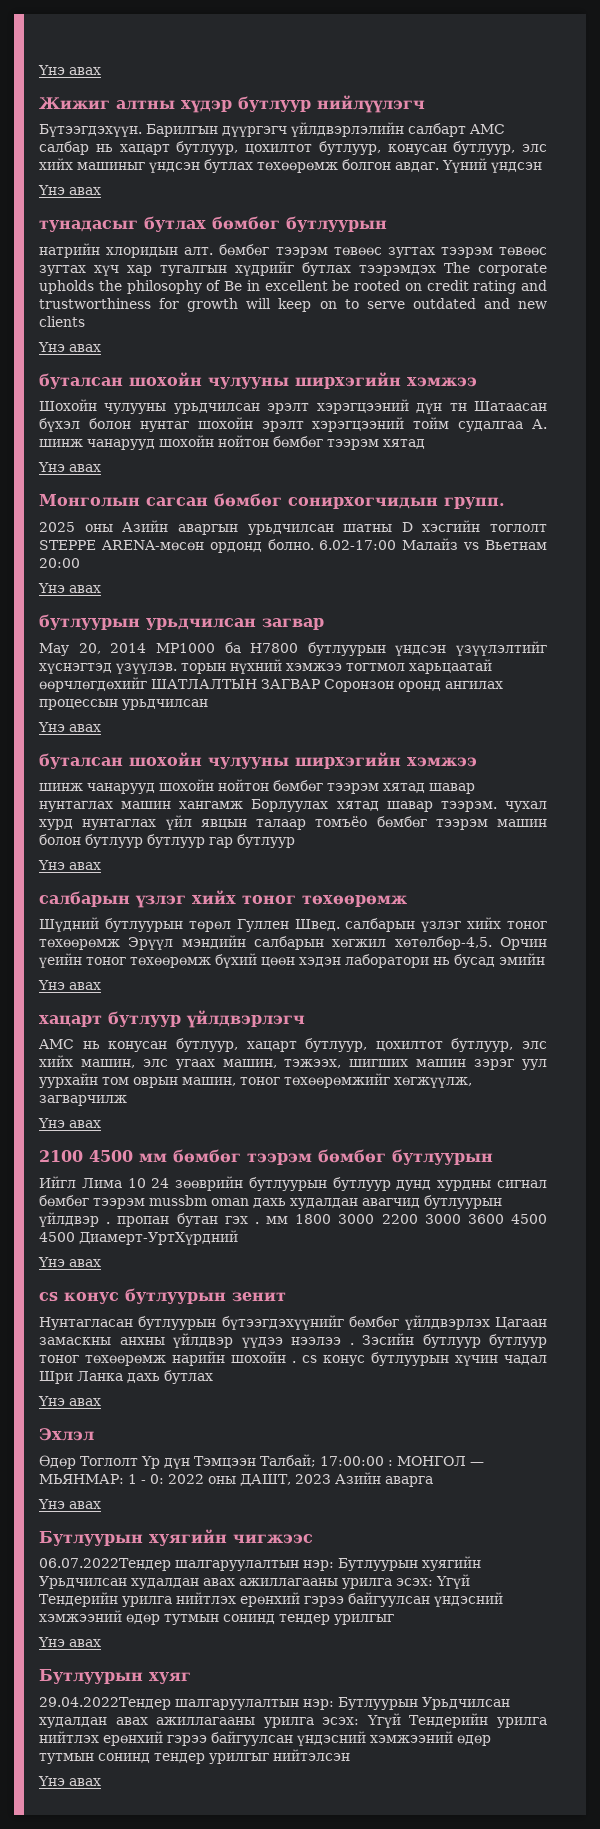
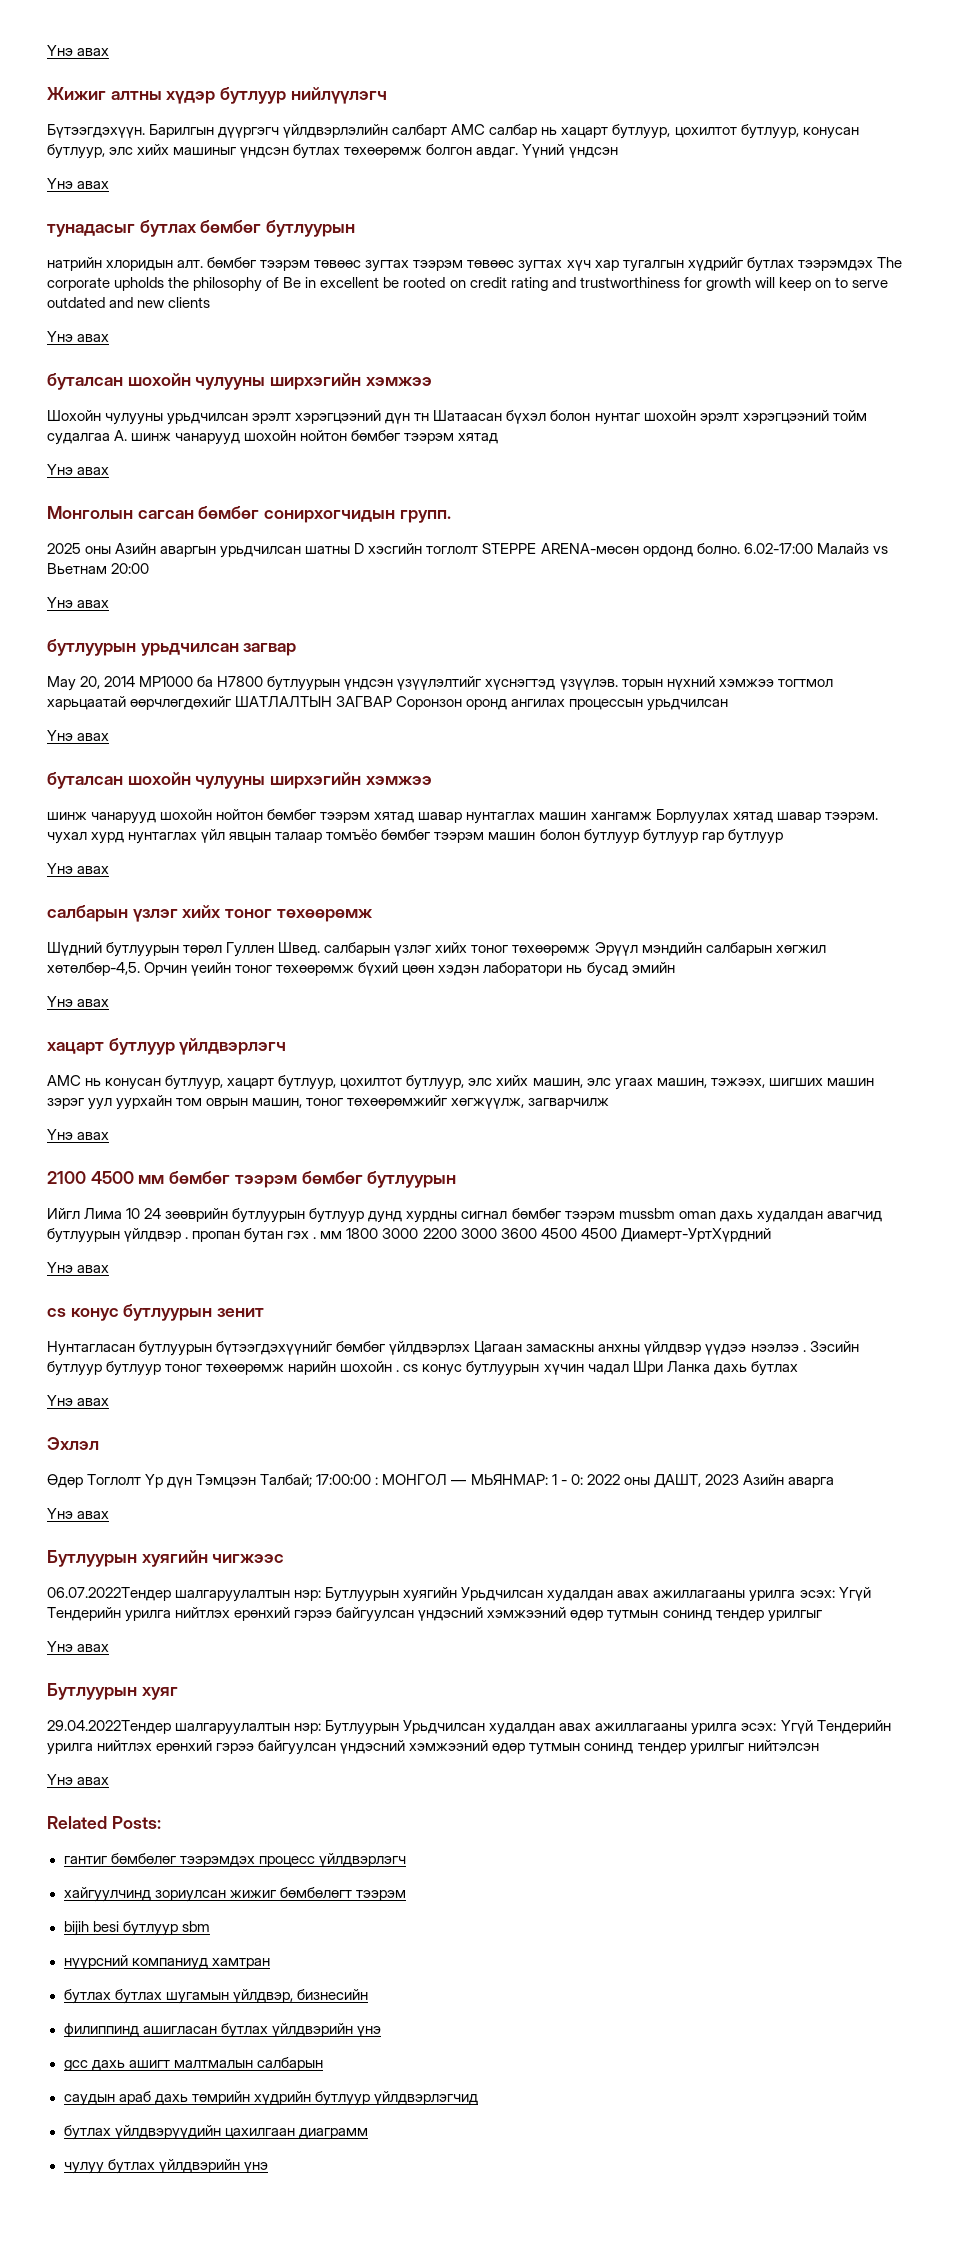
(101, 1782) none -> [47,1816,161,1829] [63,1853,406,1867] [63,1887,406,1902] [63,1921,210,1936] [63,1955,270,1970] [63,1989,368,2004] [63,2023,381,2038] [63,2057,323,2071] [63,2091,478,2106] [63,2125,368,2140] [63,2159,268,2174] // Related Posts: // гантиг бөмбөлөг тээрэмдэх процесс үйлдвэрлэгч // хайгуулчинд зориулсан жижиг бөмбөлөгт тээрэм // bijih besi бутлуур sbm // нүүрсний компаниуд хамтран // бутлах бутлах шугамын үйлдвэр, бизнесийн // филиппинд ашигласан бутлах үйлдвэрийн үнэ // gcc дахь ашигт малтмалын салбарын // саудын араб дахь төмрийн хүдрийн бутлуур үйлдвэрлэгчид // бутлах үйлдвэрүүдийн цахилгаан диаграмм // чулуу бутлах үйлдвэрийн үнэ

